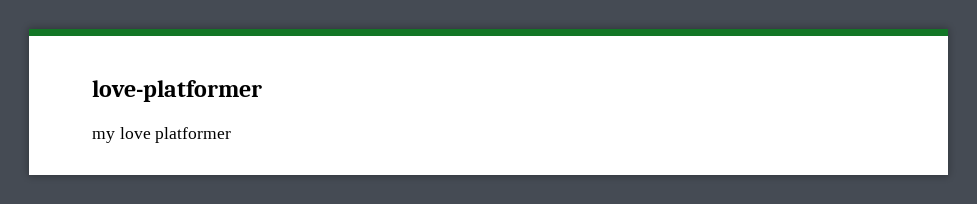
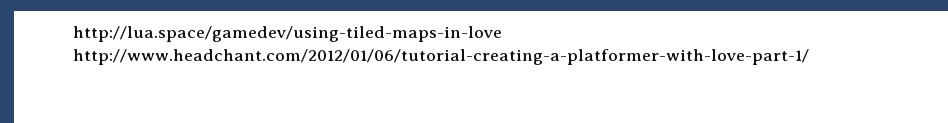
[92,80,262,102] [92,127,232,143] love-platformer // my love platformer -> [73,26,502,42] [73,49,809,65] http://lua.space/gamedev/using-tiled-maps-in-love http://www.headchant.com/2012/01/06/tutorial-creating-a-platformer-with-love-part-1/

